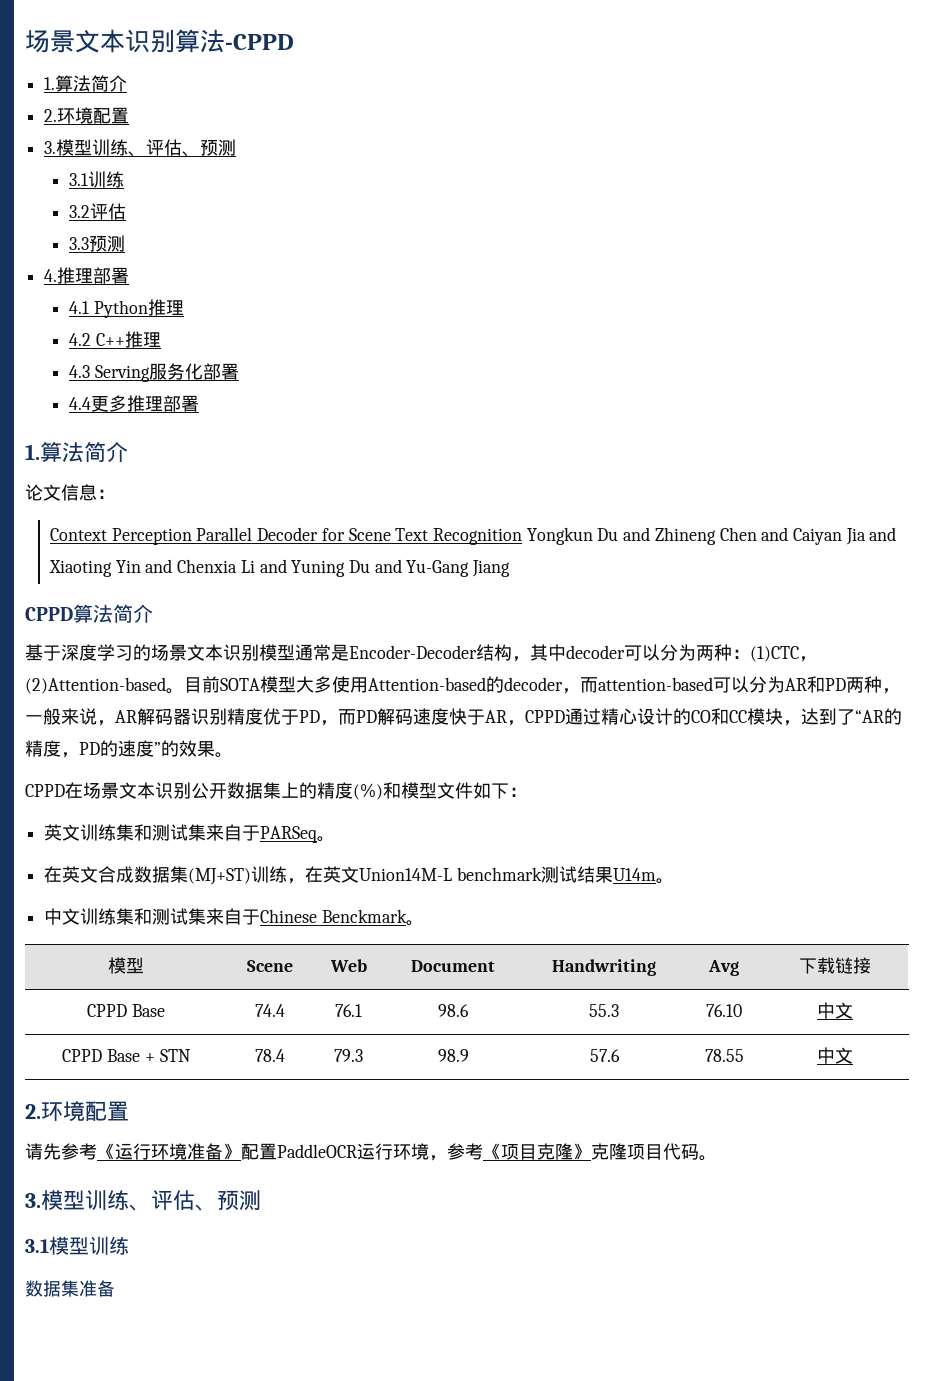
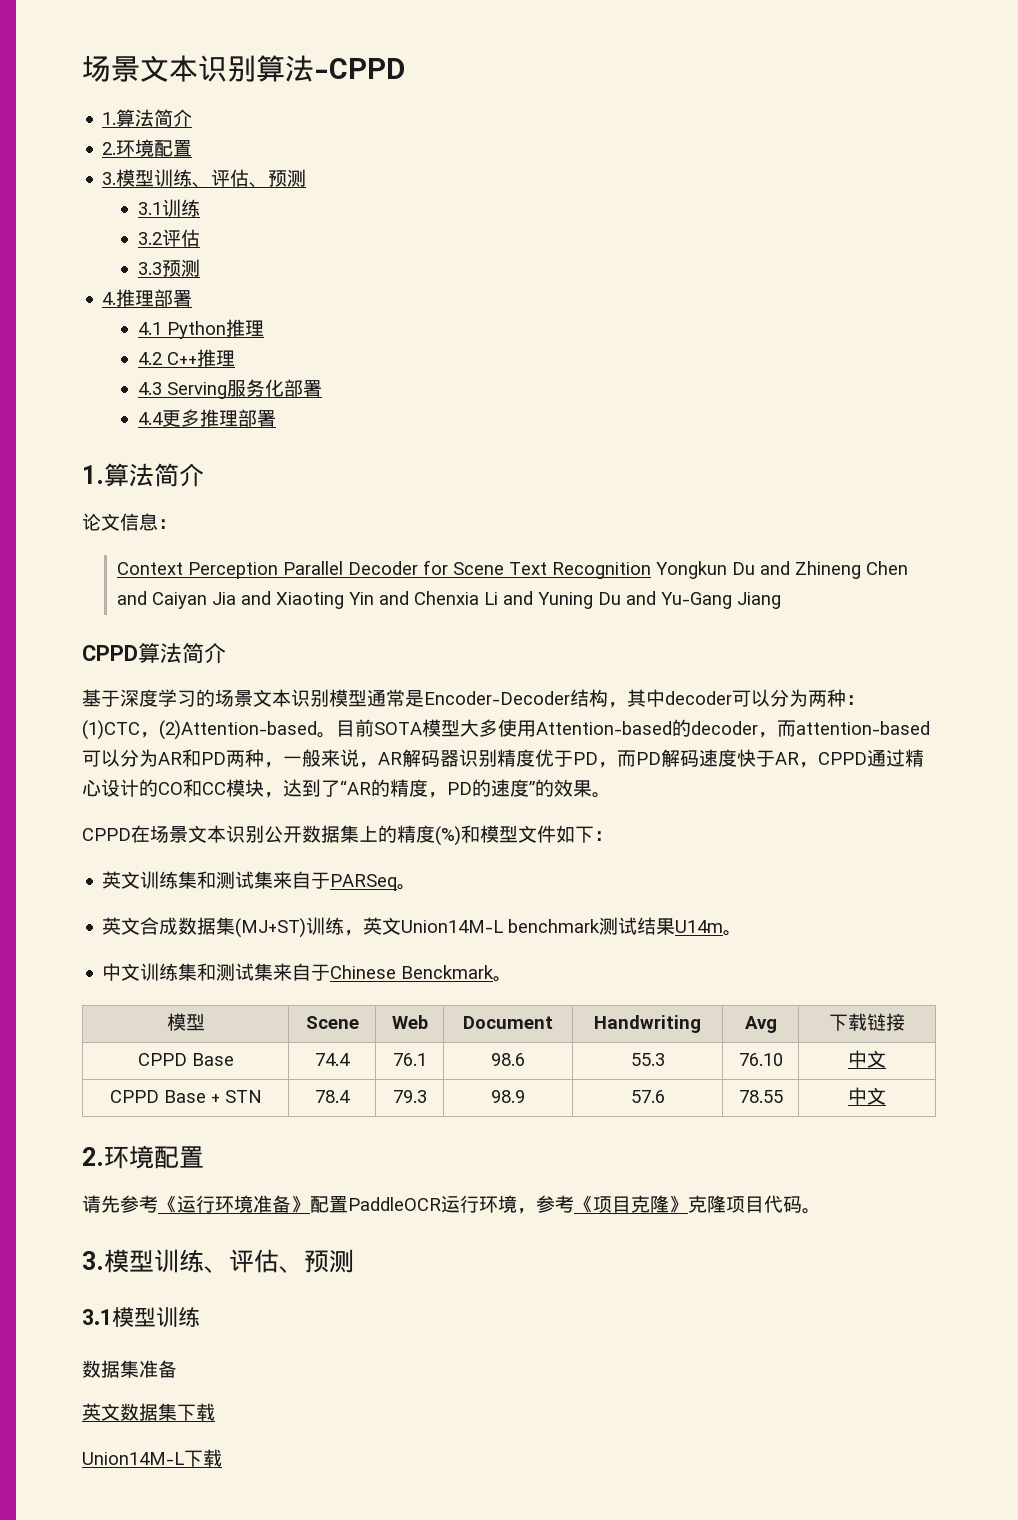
[44,866,63,883] 在 -> (417, 887) none
[305,866,324,883] 在 -> (364, 933) none
(115, 1288) none -> [82,1403,215,1421] [82,1449,222,1467] // 英文数据集下载 // Union14M-L下载

